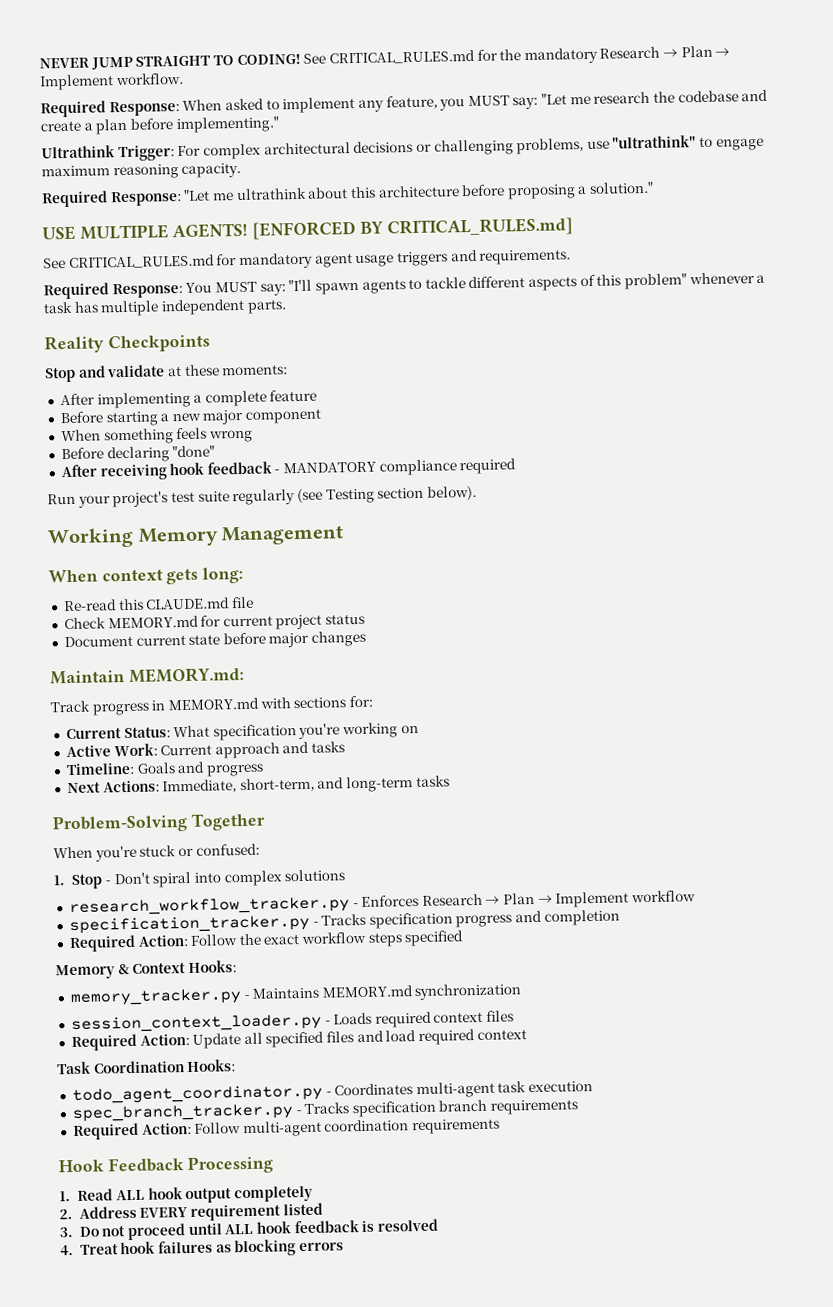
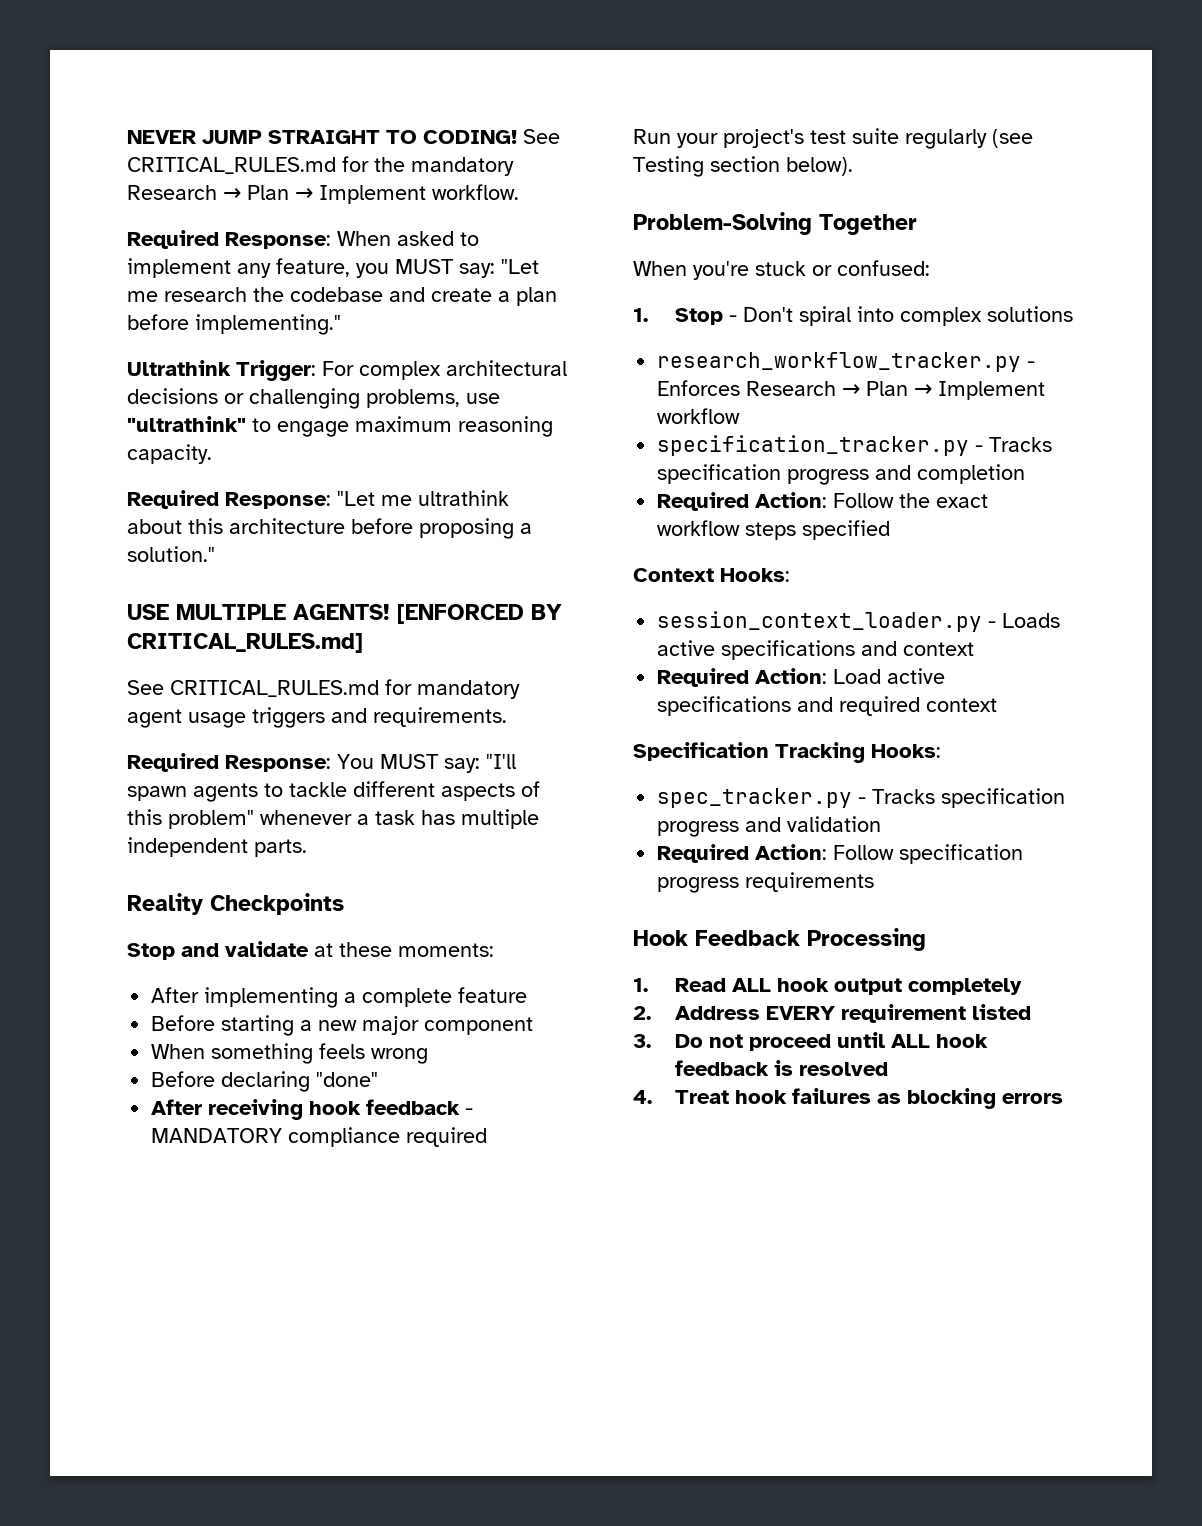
[47,525,345,549] [48,566,244,585] [63,596,254,612] [63,613,366,630] [63,630,367,648] [50,666,244,685] [50,695,373,716] [65,722,419,741] [65,741,346,759] [65,761,264,777] [66,775,450,794] // Working Memory Management // When context gets long: // Re-read this CLAUDE.md file // Check MEMORY.md for current project status // Document current state before major changes // Maintain MEMORY.md: // Track progress in MEMORY.md with sections for: // Current Status: What specification you're working on // Active Work: Current approach and tasks // Timeline: Goals and progress // Next Actions: Immediate, short-term, and long-term tasks -> (853, 166) none
[55,964,130,980] Memory & -> (891, 530) none
[69,983,522,1007] // memory_tracker.py - Maintains MEMORY.md synchronization -> (790, 575) none
[374,1010,515,1028] [70,1030,417,1052] required context files // Required Action: Update all specified files and load -> [657,640,975,660] [657,668,946,687] [657,696,834,716] active specifications and context // Required Action: Load active specifications and
[57,1059,237,1075] [71,1081,594,1105] [71,1099,579,1123] [72,1119,410,1141] Task Coordination Hooks: // todo_agent_coordinator.py - Coordinates multi-agent task execution // spec_branch_tracker.py - Tracks specification branch requirements // Required Action: Follow multi-agent coordination -> [633,742,941,763] [657,788,1066,808] [657,816,882,837] [657,844,1024,864] [657,877,740,893] Specification Tracking Hooks: // spec_tracker.py - Tracks specification progress and validation // Required Action: Follow specification progress

